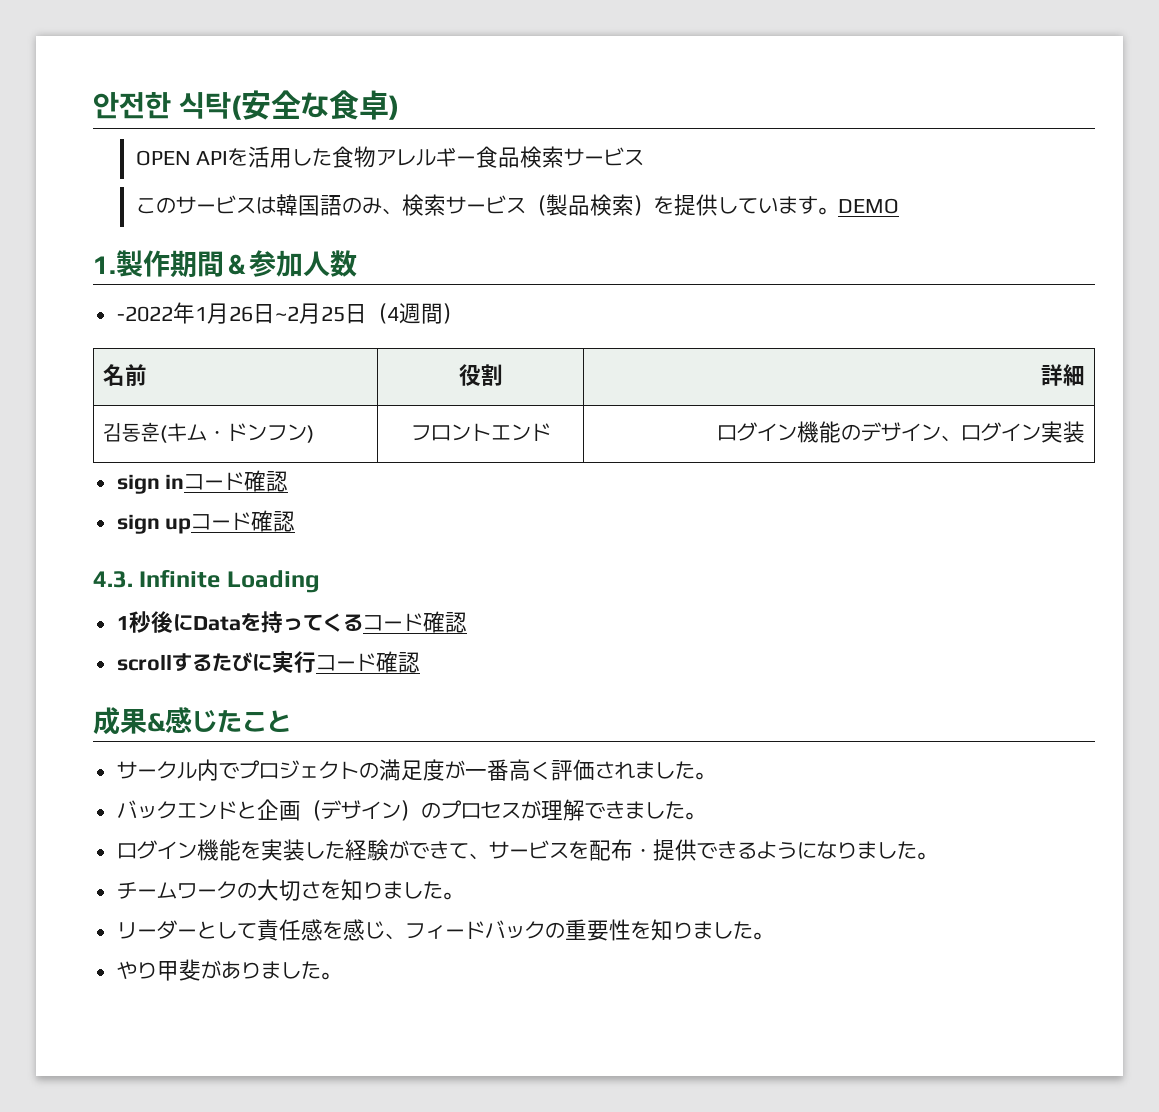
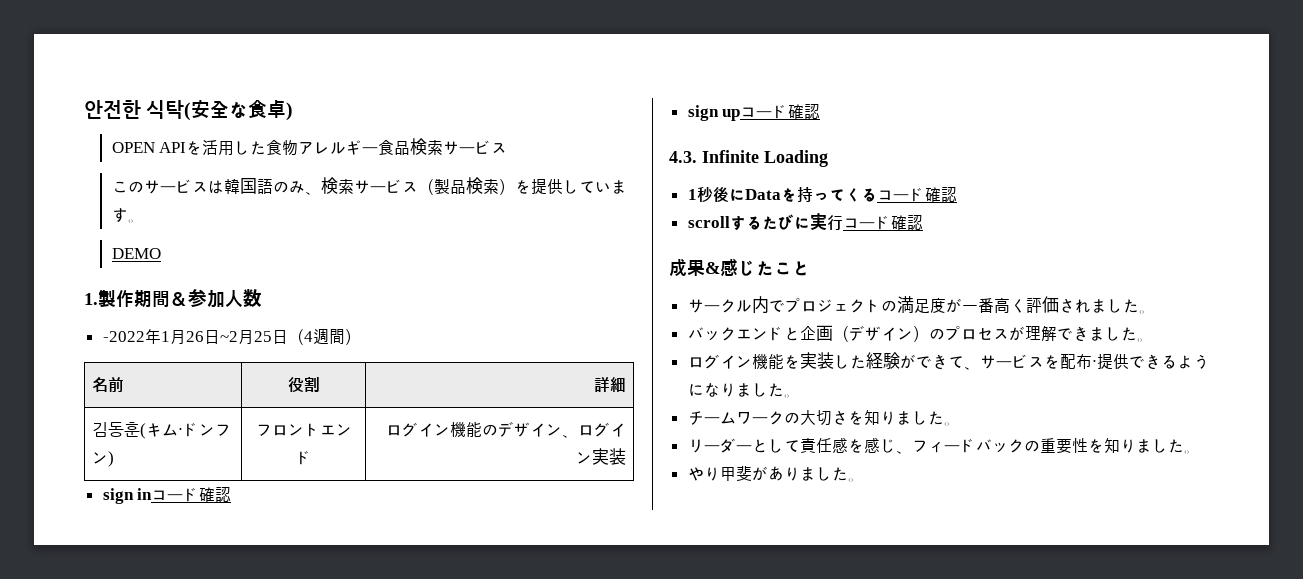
(838, 211) none -> (144, 221) //

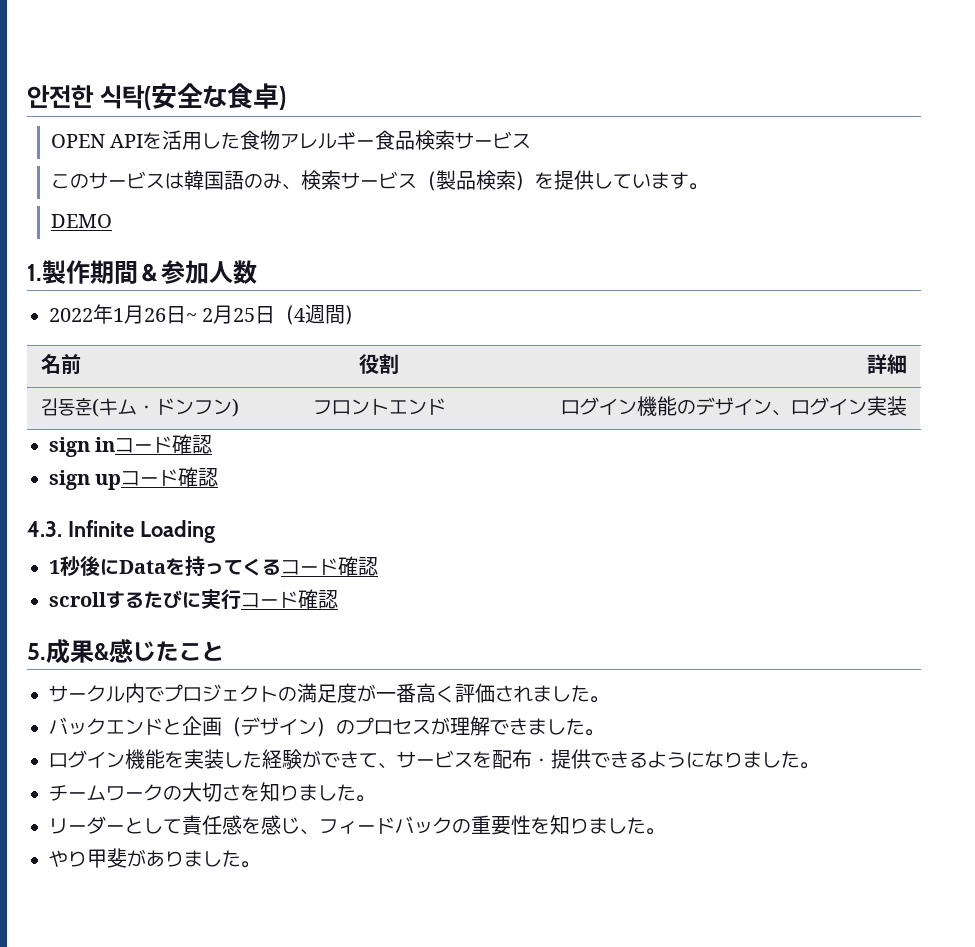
[102,331,145,342] -2022 -> [49,308,93,322] 2022
[219,331,238,342] ~2 -> [186,308,214,322] ~ 2
(923, 222) none -> [27,643,46,660] 5.

